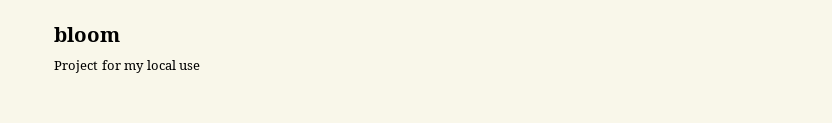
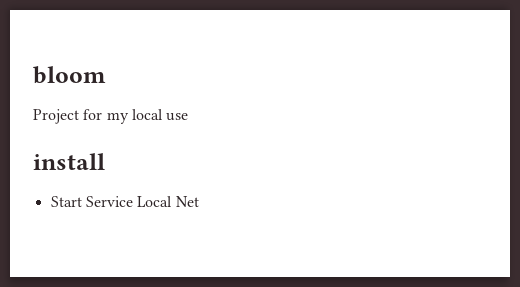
(201, 66) none -> [33,153,105,170] [50,196,199,207] // install // Start Service Local Net

